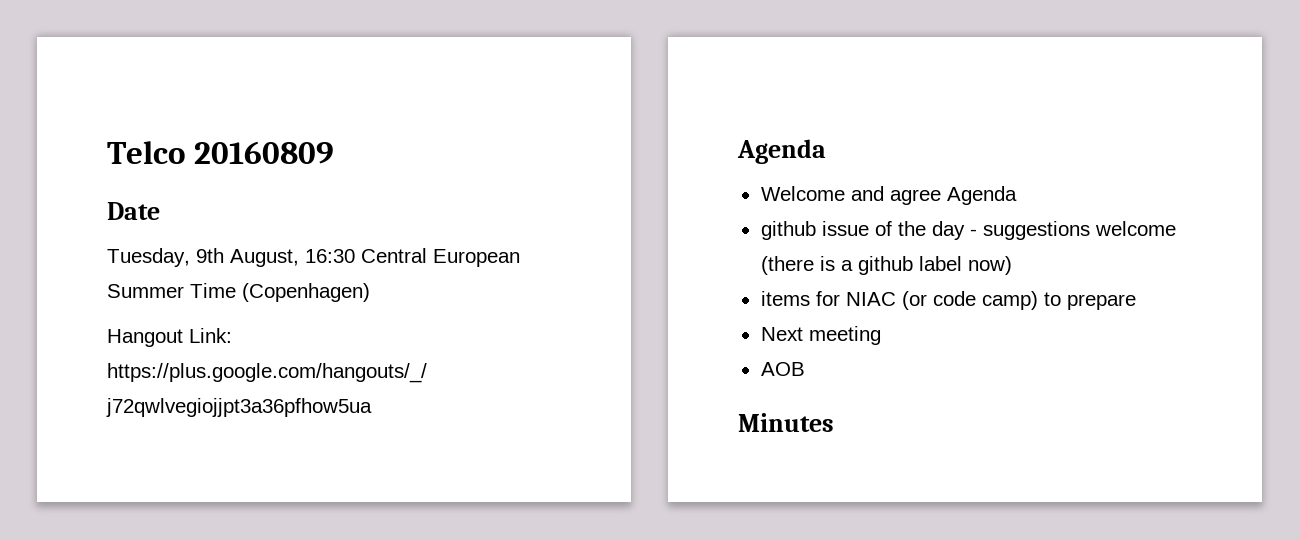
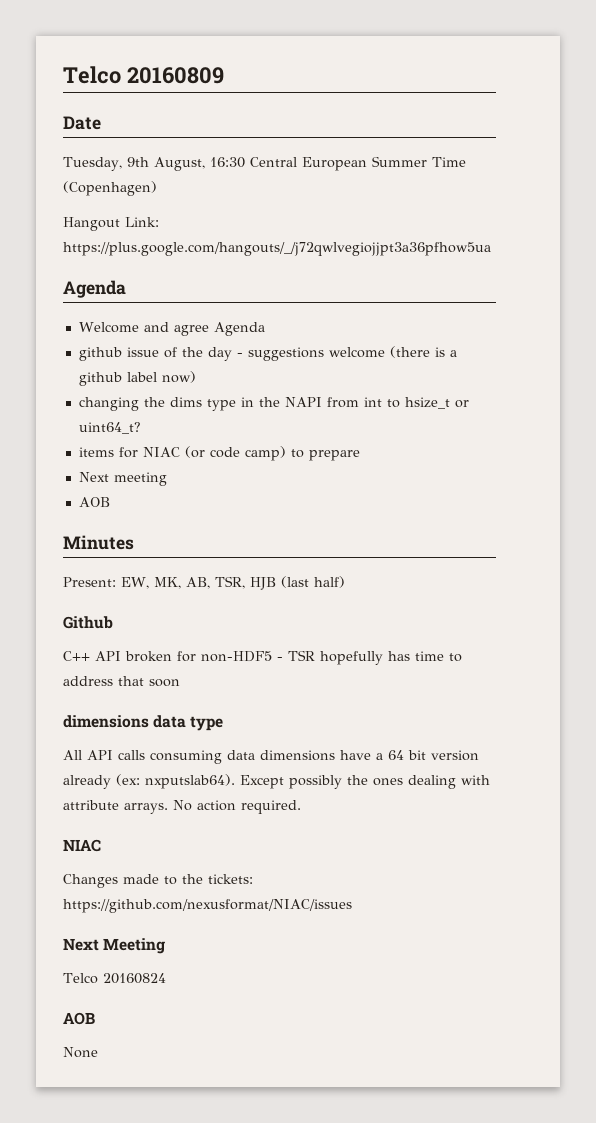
(1012, 265) none -> [78,397,469,411] [78,422,141,434] // changing the dims type in the NAPI from int to hsize_t or uint64_t?
(834, 422) none -> [63,576,345,590] [63,616,113,629] [63,650,462,665] [63,676,180,687] [63,715,224,731] [63,750,479,764] [63,774,490,789] [63,800,301,814] [63,839,101,852] [63,874,253,888] [63,899,352,913] [63,938,166,954] [63,973,166,984] [63,1012,95,1025] [63,1047,98,1058] // Present: EW, MK, AB, TSR, HJB (last half) // Github // C++ API broken for non-HDF5 - TSR hopefully has time to address that soon // dimensions data type // All API calls consuming data dimensions have a 64 bit version already (ex: nxputslab64). Except possibly the ones dealing with attribute arrays. No action required. // NIAC // Changes made to the tickets: https://github.com/nexusformat/NIAC/issues // Next Meeting // Telco 20160824 // AOB // None

